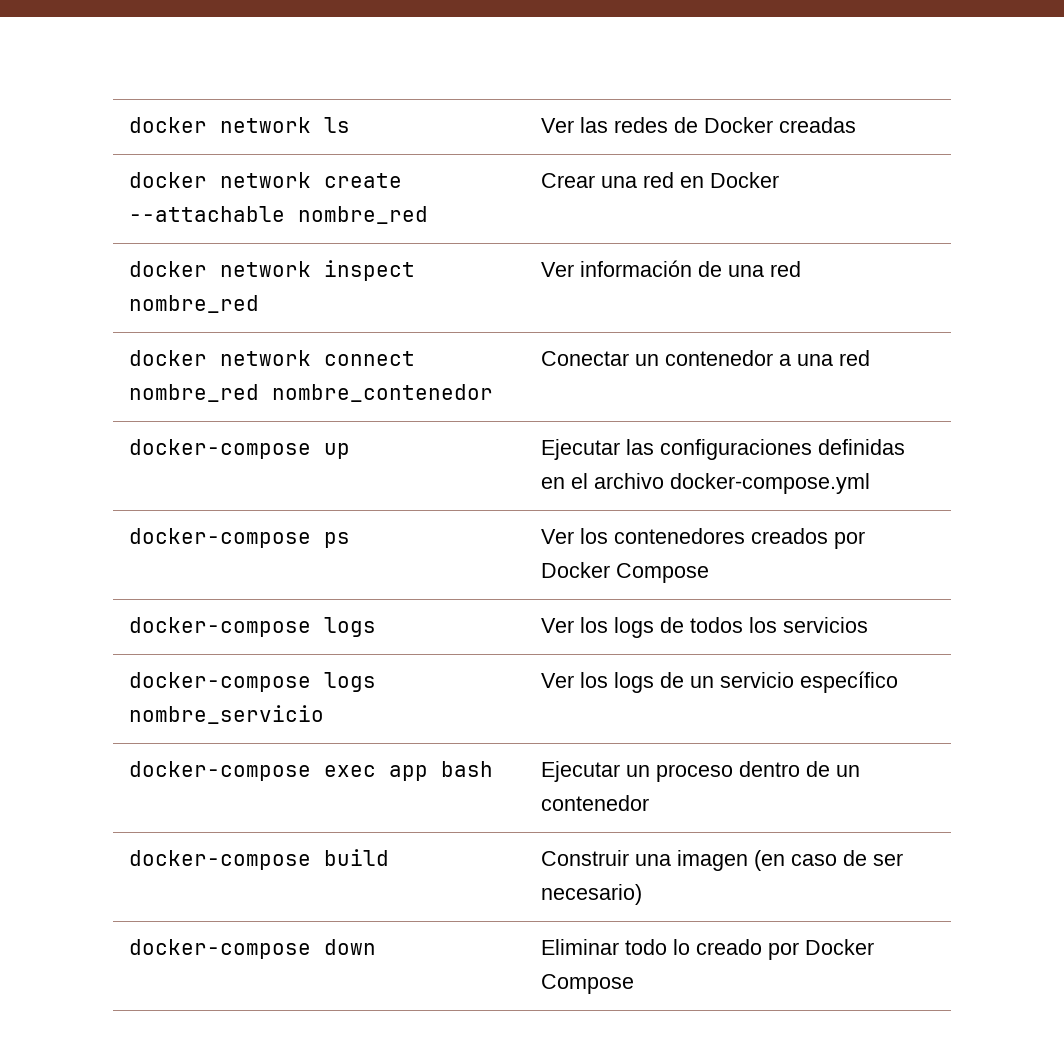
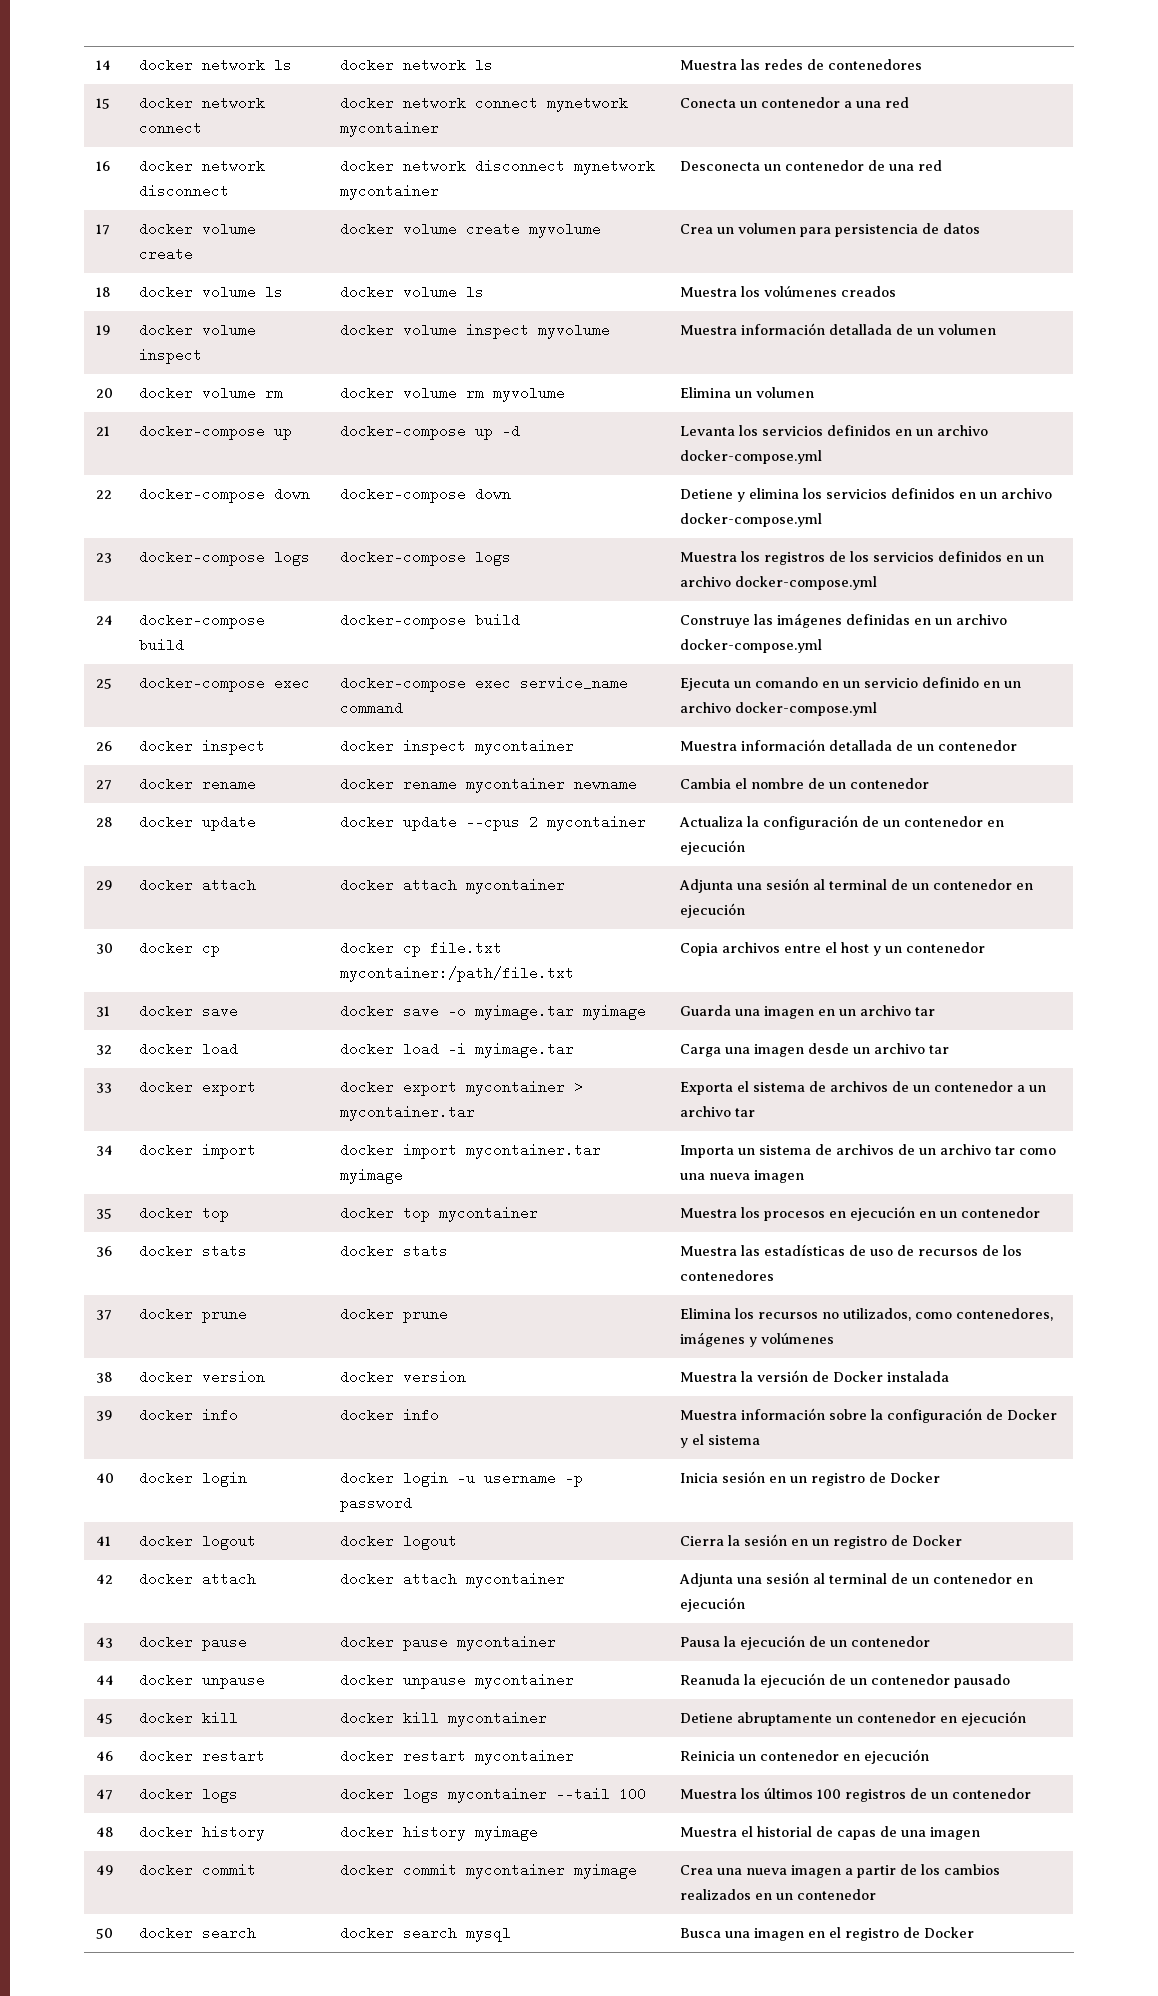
[129,117,351,133] [541,117,857,133] [129,172,403,188] [129,206,429,224] [541,172,780,188] [129,260,416,281] [129,295,260,313] [541,260,802,277] [129,350,416,366] [129,384,494,402] [541,351,630,366] docker network ls | Ver las redes de Docker creadas // docker network create --attachable nombre_red | Crear una red en Docker // docker network inspect nombre_red | Ver información de una red // docker network connect nombre_red nombre_contenedor | Conectar -> [96,60,112,70] [139,58,293,72] [340,58,494,72] [680,59,923,70] [96,98,111,109] [139,96,266,110] [139,121,203,135] [340,96,629,112] [340,121,440,137] [680,98,737,108] 14 | docker network ls | docker network ls | Muestra las redes de contenedores // 15 | docker network connect | docker network connect mynetwork mycontainer | Conecta
[129,439,351,459] [541,439,906,460] [541,473,871,494] [129,528,351,548] [541,528,866,549] [541,562,710,583] [129,617,377,637] [541,617,869,638] [129,672,377,692] [129,705,325,724] [541,671,899,693] [129,761,494,781] [541,761,861,782] [541,795,650,811] [129,849,390,870] [541,850,904,871] [541,884,643,905] [129,939,377,959] [541,939,875,960] [541,974,635,994] docker-compose up | Ejecutar las configuraciones definidas en el archivo docker-compose.yml // docker-compose ps | Ver los contenedores creados por Docker Compose // docker-compose logs | Ver los logs de todos los servicios // docker-compose logs nombre_servicio | Ver los logs de un servicio específico // docker-compose exec app bash | Ejecutar un proceso dentro de un contenedor // docker-compose build | Construir una imagen (en caso de ser necesario) // docker-compose down | Eliminar todo lo creado por Docker Compose -> [96,161,111,171] [139,159,266,173] [139,184,230,198] [340,159,656,175] [340,184,440,200] [680,160,943,171] [96,224,111,235] [139,222,257,236] [139,247,194,261] [340,222,602,238] [680,223,981,237] [96,287,112,297] [139,285,284,299] [340,285,485,299] [680,286,897,297] [96,325,112,335] [139,323,257,337] [139,348,203,364] [340,323,611,339] [680,323,997,335] [96,388,114,398] [139,386,284,400] [340,386,566,402] [680,387,815,398] [96,426,111,436] [139,424,293,440] [340,424,521,440] [680,425,989,436] [680,450,823,464] [96,490,113,499] [139,487,311,503] [340,487,512,503] [680,488,1053,502] [680,513,823,527] [96,553,113,563] [139,550,311,566] [340,550,512,566] [680,551,1045,565] [680,576,878,590] [96,615,114,625] [139,613,266,629] [139,638,185,652] [340,613,521,629] [680,613,1008,628] [680,639,823,653] [96,678,113,689] [139,676,311,692] [340,676,629,692] [340,701,404,715] [680,677,1022,691] [680,702,878,716] [96,741,113,751] [139,739,266,755] [340,739,575,755] [680,739,1018,751] [96,780,113,790] [139,777,257,791] [340,777,638,793] [680,778,930,789] [96,817,114,827] [139,815,257,831] [340,815,647,831] [679,815,1005,830] [680,840,746,855] [96,880,114,890] [139,878,257,892] [340,878,566,894] [679,878,1034,893] [680,903,746,918] [96,943,114,954] [139,941,221,957] [340,941,503,957] [340,966,575,982] [680,942,986,956] [96,1006,111,1017] [139,1004,239,1018] [340,1004,647,1020] [680,1005,936,1019] [96,1045,113,1055] [139,1042,239,1056] [340,1042,575,1058] [680,1043,950,1057] [96,1083,113,1093] [139,1080,257,1096] [340,1080,584,1096] [340,1105,476,1121] [680,1081,1047,1095] [680,1106,756,1117] [96,1145,114,1156] [139,1143,257,1159] [340,1143,602,1159] [340,1168,404,1184] [680,1144,1057,1158] [680,1170,805,1183] [96,1208,113,1219] [139,1206,230,1222] [340,1206,539,1222] [680,1206,1041,1221] [96,1246,113,1257] [139,1244,248,1258] [340,1244,449,1258] [680,1244,1023,1256] [680,1270,775,1281] [96,1310,113,1320] [139,1307,248,1323] [340,1307,449,1323] [680,1308,1054,1321] [680,1332,835,1347] [96,1372,114,1383] [139,1370,266,1384] [340,1370,467,1384] [680,1370,950,1382] [96,1410,114,1421] [139,1408,239,1422] [340,1408,440,1422] [680,1408,1058,1423] [680,1434,761,1448] [96,1473,115,1483] [139,1471,248,1487] [340,1471,584,1487] [340,1496,413,1512] [680,1471,941,1486] [96,1536,112,1546] [139,1534,257,1550] [340,1534,458,1550] [680,1534,963,1549] [96,1574,114,1584] [139,1572,257,1586] [340,1572,566,1588] [679,1572,1034,1587] [680,1597,746,1612] [96,1637,114,1648] [139,1635,248,1651] [340,1635,557,1651] [680,1635,931,1650] [96,1675,115,1685] [139,1673,266,1689] [340,1673,575,1689] [680,1673,1011,1688] [96,1713,114,1724] [139,1711,239,1725] [340,1711,548,1727] [680,1711,1027,1726] [96,1751,114,1761] [139,1749,266,1763] [340,1749,575,1765] [680,1749,930,1764] [96,1789,114,1800] [139,1787,239,1803] [340,1787,647,1803] [680,1788,1032,1802] [96,1827,115,1837] [139,1825,266,1841] [340,1825,539,1841] [680,1826,981,1840] [96,1865,115,1875] [139,1863,257,1877] [340,1863,638,1879] [680,1864,1001,1878] [680,1889,877,1900] [96,1928,114,1939] [139,1926,257,1940] [340,1926,512,1942] [680,1927,975,1941] 16 | docker network disconnect | docker network disconnect mynetwork mycontainer | Desconecta un contenedor de una red // 17 | docker volume create | docker volume create myvolume | Crea un volumen para persistencia de datos // 18 | docker volume ls | docker volume ls | Muestra los volúmenes creados // 19 | docker volume inspect | docker volume inspect myvolume | Muestra información detallada de un volumen // 20 | docker volume rm | docker volume rm myvolume | Elimina un volumen // 21 | docker-compose up | docker-compose up -d | Levanta los servicios definidos en un archivo docker-compose.yml // 22 | docker-compose down | docker-compose down | Detiene y elimina los servicios definidos en un archivo docker-compose.yml // 23 | docker-compose logs | docker-compose logs | Muestra los registros de los servicios definidos en un archivo docker-compose.yml // 24 | docker-compose build | docker-compose build | Construye las imágenes definidas en un archivo docker-compose.yml // 25 | docker-compose exec | docker-compose exec service_name command | Ejecuta un comando en un servicio definido en un archivo docker-compose.yml // 26 | docker inspect | docker inspect mycontainer | Muestra información detallada de un contenedor // 27 | docker rename | docker rename mycontainer newname | Cambia el nombre de un contenedor // 28 | docker update | docker update --cpus 2 mycontainer | Actualiza la configuración de un contenedor en ejecución // 29 | docker attach | docker attach mycontainer | Adjunta una sesión al terminal de un contenedor en ejecución // 30 | docker cp | docker cp file.txt mycontainer:/path/file.txt | Copia archivos entre el host y un contenedor // 31 | docker save | docker save -o myimage.tar myimage | Guarda una imagen en un archivo tar // 32 | docker load | docker load -i myimage.tar | Carga una imagen desde un archivo tar // 33 | docker export | docker export mycontainer > mycontainer.tar | Exporta el sistema de archivos de un contenedor a un archivo tar // 34 | docker import | docker import mycontainer.tar myimage | Importa un sistema de archivos de un archivo tar como una nueva imagen // 35 | docker top | docker top mycontainer | Muestra los procesos en ejecución en un contenedor // 36 | docker stats | docker stats | Muestra las estadísticas de uso de recursos de los contenedores // 37 | docker prune | docker prune | Elimina los recursos no utilizados, como contenedores, imágenes y volúmenes // 38 | docker version | docker version | Muestra la versión de Docker instalada // 39 | docker info | docker info | Muestra información sobre la configuración de Docker y el sistema // 40 | docker login | docker login -u username -p password | Inicia sesión en un registro de Docker // 41 | docker logout | docker logout | Cierra la sesión en un registro de Docker // 42 | docker attach | docker attach mycontainer | Adjunta una sesión al terminal de un contenedor en ejecución // 43 | docker pause | docker pause mycontainer | Pausa la ejecución de un contenedor // 44 | docker unpause | docker unpause mycontainer | Reanuda la ejecución de un contenedor pausado // 45 | docker kill | docker kill mycontainer | Detiene abruptamente un contenedor en ejecución // 46 | docker restart | docker restart mycontainer | Reinicia un contenedor en ejecución // 47 | docker logs | docker logs mycontainer --tail 100 | Muestra los últimos 100 registros de un contenedor // 48 | docker history | docker history myimage | Muestra el historial de capas de una imagen // 49 | docker commit | docker commit mycontainer myimage | Crea una nueva imagen a partir de los cambios realizados en un contenedor // 50 | docker search | docker search mysql | Busca una imagen en el registro de Docker

